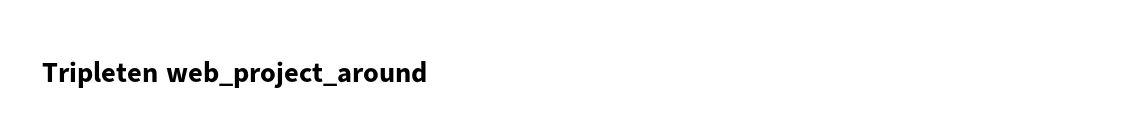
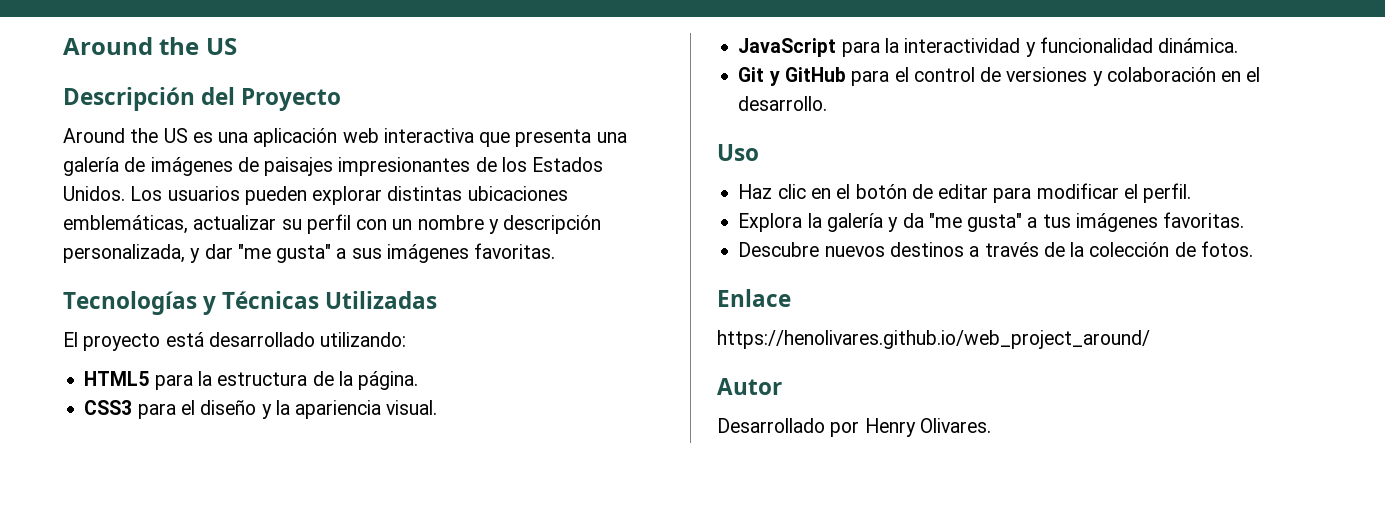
[42,61,427,88] Tripleten web_project_around -> [63,37,237,55] [63,87,342,111] [63,128,627,147] [63,157,604,176] [63,186,568,205] [63,214,602,234] [63,243,556,263] [63,291,438,315] [63,332,407,351] [84,371,419,390] [84,400,438,419] [738,37,1239,57] [738,67,1261,86] [738,96,828,111] [717,144,759,161] [738,183,1192,203] [738,212,1245,232] [738,241,1253,257] [717,289,791,307] [717,330,1150,349] [717,378,782,395] [717,418,991,437] Around the US // Descripción del Proyecto // Around the US es una aplicación web interactiva que presenta una galería de imágenes de paisajes impresionantes de los Estados Unidos. Los usuarios pueden explorar distintas ubicaciones emblemáticas, actualizar su perfil con un nombre y descripción personalizada, y dar "me gusta" a sus imágenes favoritas. // Tecnologías y Técnicas Utilizadas // El proyecto está desarrollado utilizando: // HTML5 para la estructura de la página. // CSS3 para el diseño y la apariencia visual. // JavaScript para la interactividad y funcionalidad dinámica. // Git y GitHub para el control de versiones y colaboración en el desarrollo. // Uso // Haz clic en el botón de editar para modificar el perfil. // Explora la galería y da "me gusta" a tus imágenes favoritas. // Descubre nuevos destinos a través de la colección de fotos. // Enlace // https://henolivares.github.io/web_project_around/ // Autor // Desarrollado por Henry Olivares.

